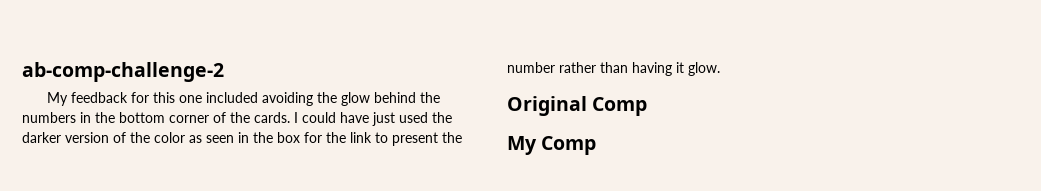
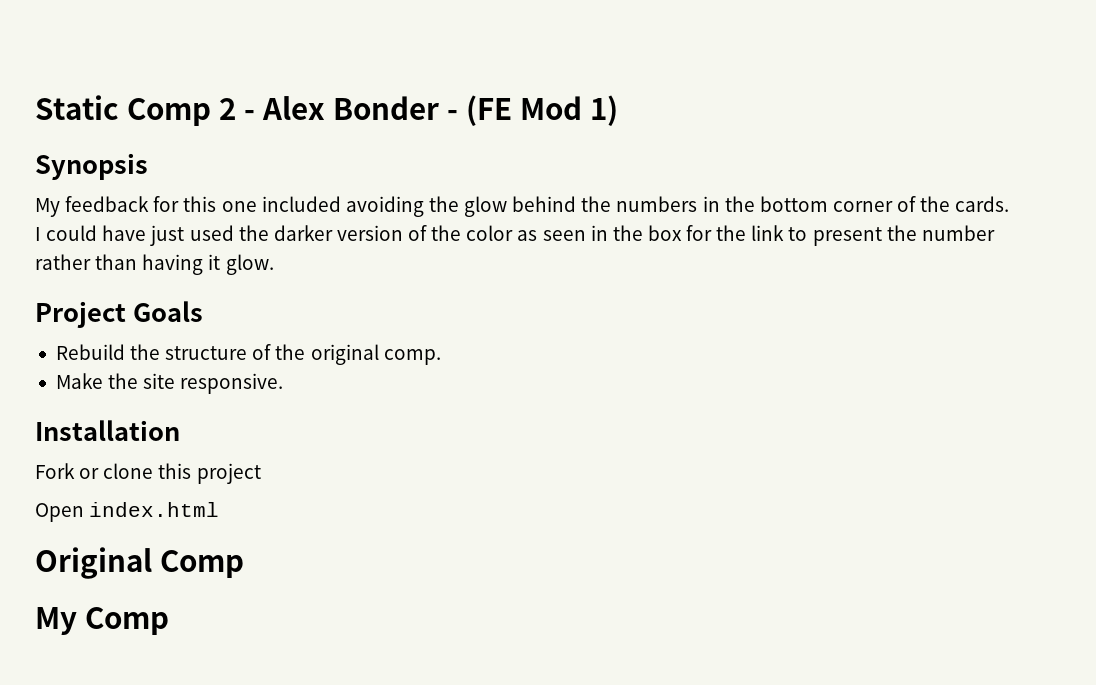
[22,62,224,82] ab-comp-challenge-2 -> [35,95,618,126] [35,153,148,180] Static Comp 2 - Alex Bonder - (FE Mod 1) // Synopsis
(720, 69) none -> [35,301,203,328] [55,344,441,365] [55,373,284,394] [35,420,180,441] [35,463,261,484] [35,502,220,522] // Project Goals // Rebuild the structure of the original comp. // Make the site responsive. // Installation // Fork or clone this project // Open index.html

